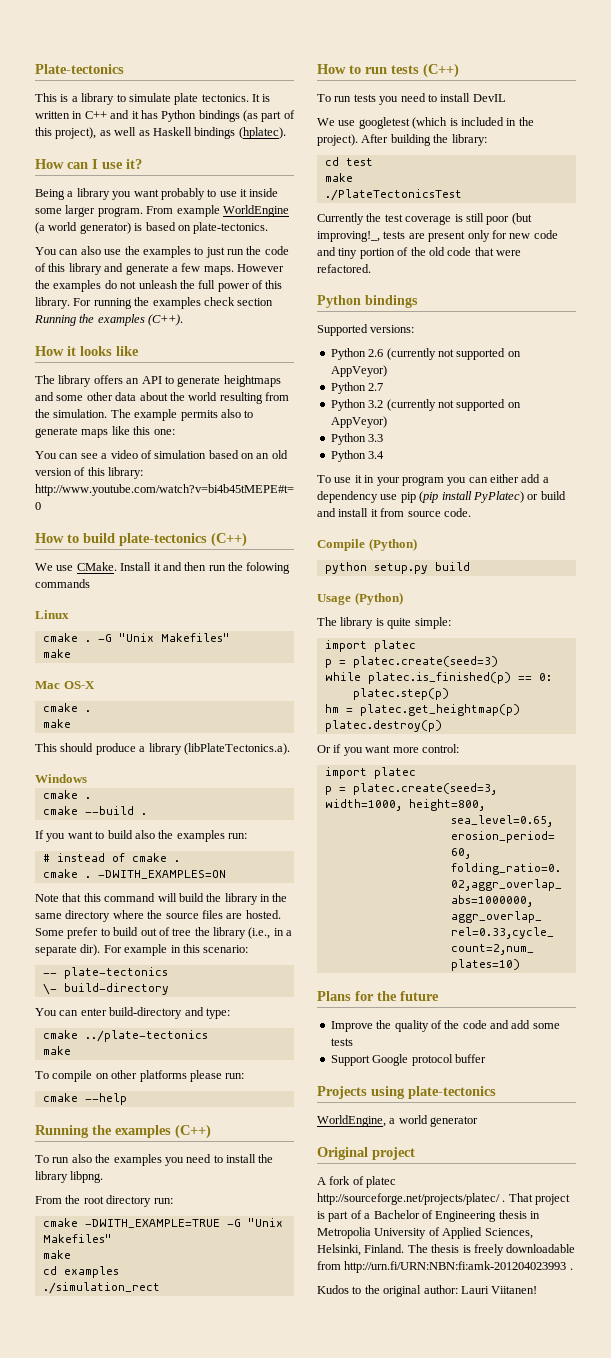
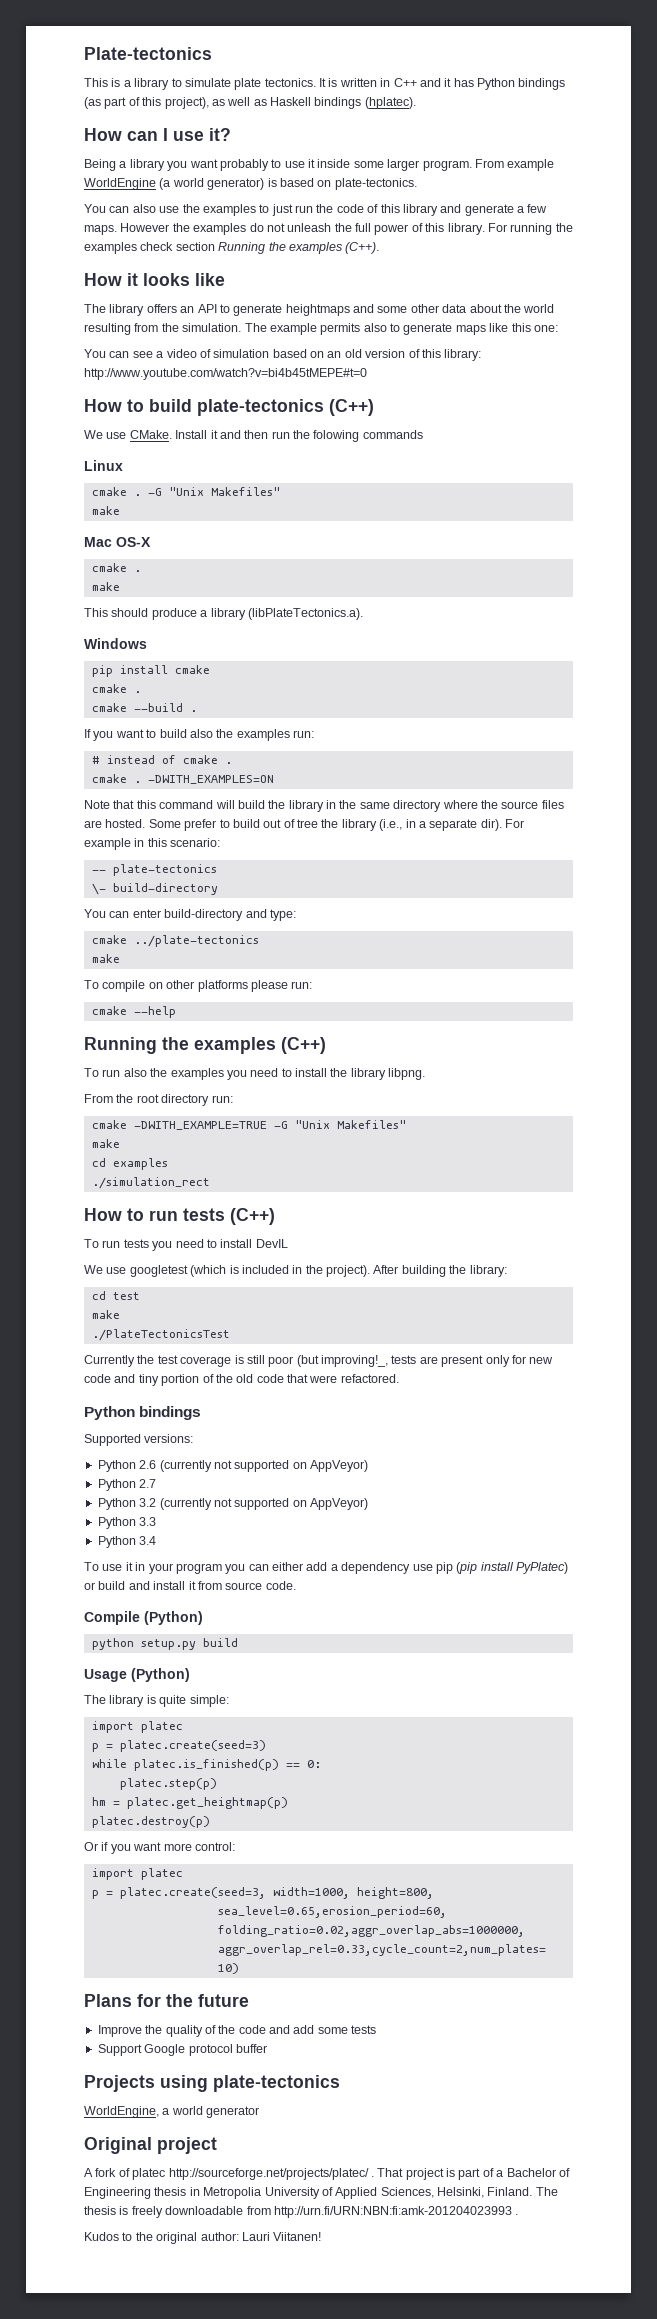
(87, 778) none -> [91,665,210,677] // pip install cmake

